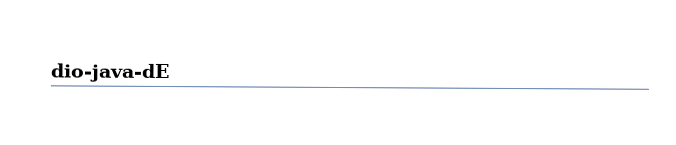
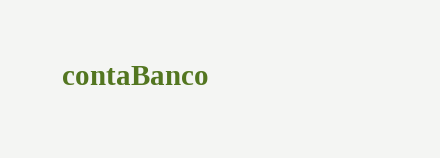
[50,63,170,83] dio-java-dE -> [62,66,209,85] contaBanco

